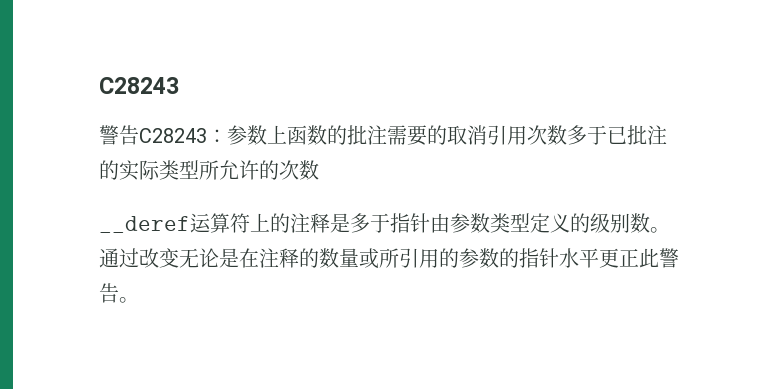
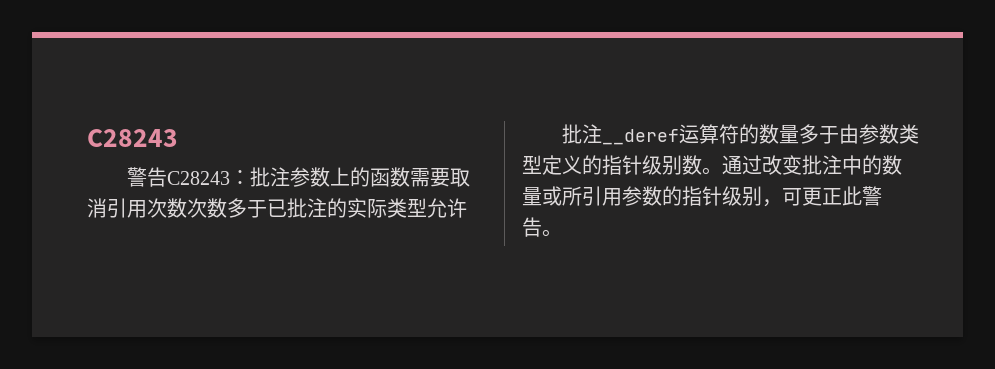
[227,125,447,146] 参数上函数的批注需要的 -> [250,167,451,187] 批注参数上的函数需要
(567, 135) none -> [187,198,227,218] 次数
[199,160,219,180] 所 -> (427, 207) none
[259,160,319,180] 的次数 // -> [562,124,603,144] // 批注
[250,213,430,233] 上的注释是多于指针 -> [739,124,840,144] 的数量多于
(590, 223) none -> [602,155,642,175] 指针
[179,248,299,268] 无论是在注释 -> [802,155,862,175] 批注中
[439,248,459,268] 的 -> (622, 197) none
[559,248,599,268] 水平 -> [722,186,802,207] 级别，可

